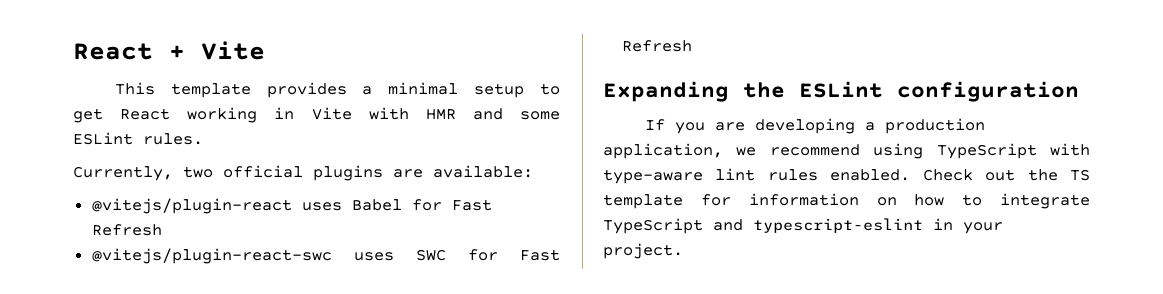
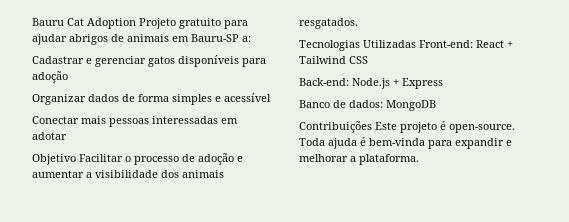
[73,41,265,60] [114,82,561,98] [73,107,560,123] [73,132,203,145] [73,165,533,181] [91,198,492,214] [91,224,162,236] [91,248,560,264] [621,40,692,52] [603,81,1079,102] [644,118,985,134] [603,143,1090,159] [603,168,1090,184] [603,193,1090,209] [603,218,1003,234] [603,243,683,259] React + Vite // This template provides a minimal setup to get React working in Vite with HMR and some ESLint rules. // Currently, two official plugins are available: // @vitejs/plugin-react uses Babel for Fast Refresh // @vitejs/plugin-react-swc uses SWC for Fast Refresh // Expanding the ESLint configuration // If you are developing a production application, we recommend using TypeScript with type-aware lint rules enabled. Check out the TS template for information on how to integrate TypeScript and typescript-eslint in your project. -> [32,18,248,29] [32,34,251,45] [32,55,266,67] [32,71,68,83] [32,93,271,105] [32,116,238,127] [32,132,67,140] [32,153,243,165] [32,170,224,178] [299,18,358,29] [299,40,513,51] [299,56,368,64] [299,78,443,89] [299,100,436,111] [299,121,515,133] [299,137,512,149] [299,154,419,165] Bauru Cat Adoption Projeto gratuito para ajudar abrigos de animais em Bauru-SP a: // Cadastrar e gerenciar gatos disponíveis para adoção // Organizar dados de forma simples e acessível // Conectar mais pessoas interessadas em adotar // Objetivo Facilitar o processo de adoção e aumentar a visibilidade dos animais resgatados. // Tecnologias Utilizadas Front-end: React + Tailwind CSS // Back-end: Node.js + Express // Banco de dados: MongoDB // Contribuições Este projeto é open-source. Toda ajuda é bem-vinda para expandir e melhorar a plataforma.

